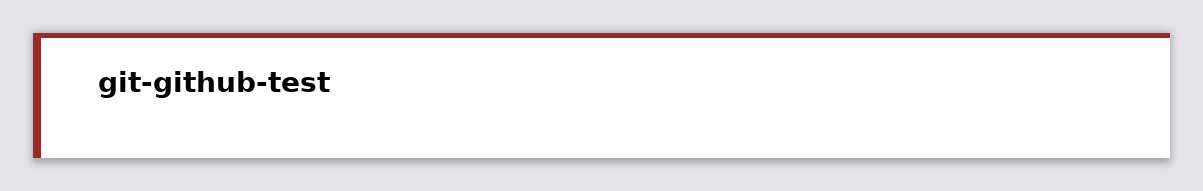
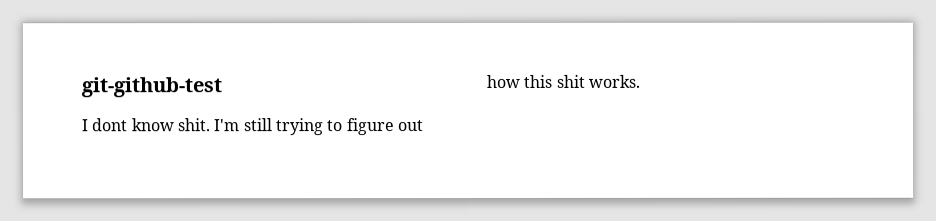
(330, 84) none -> [82,118,424,136] [486,74,640,88] // I dont know shit. I'm still trying to figure out how this shit works.

